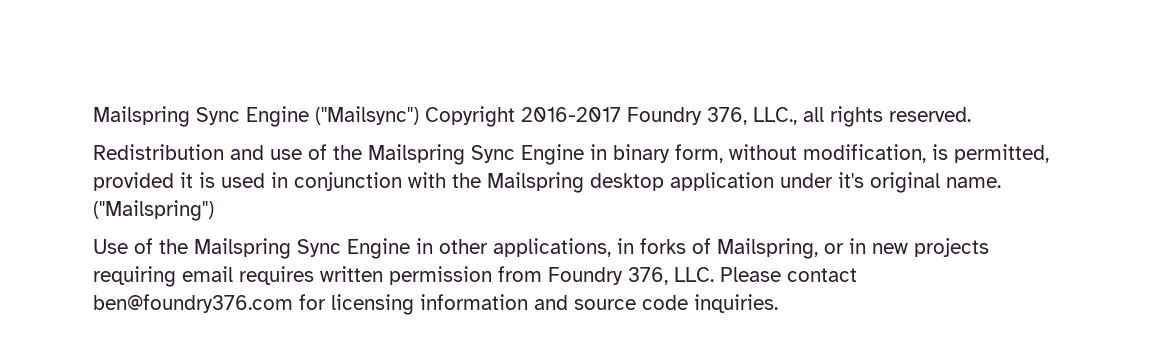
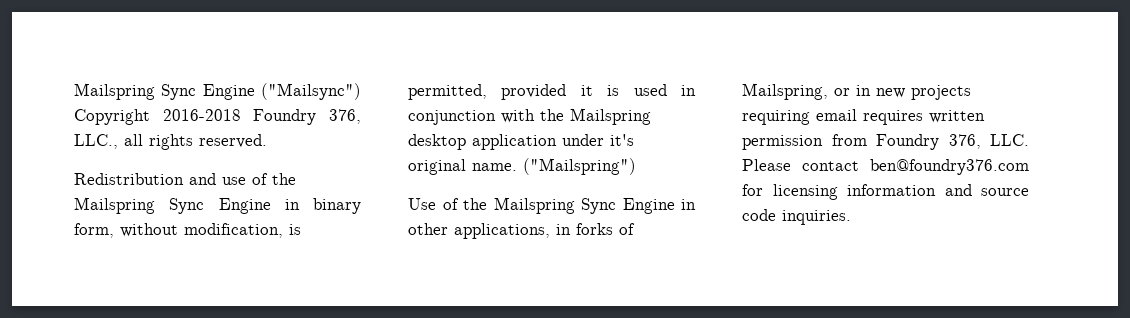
[521,107,621,122] 2016-2017 -> [162,109,241,121] 2016-2018

